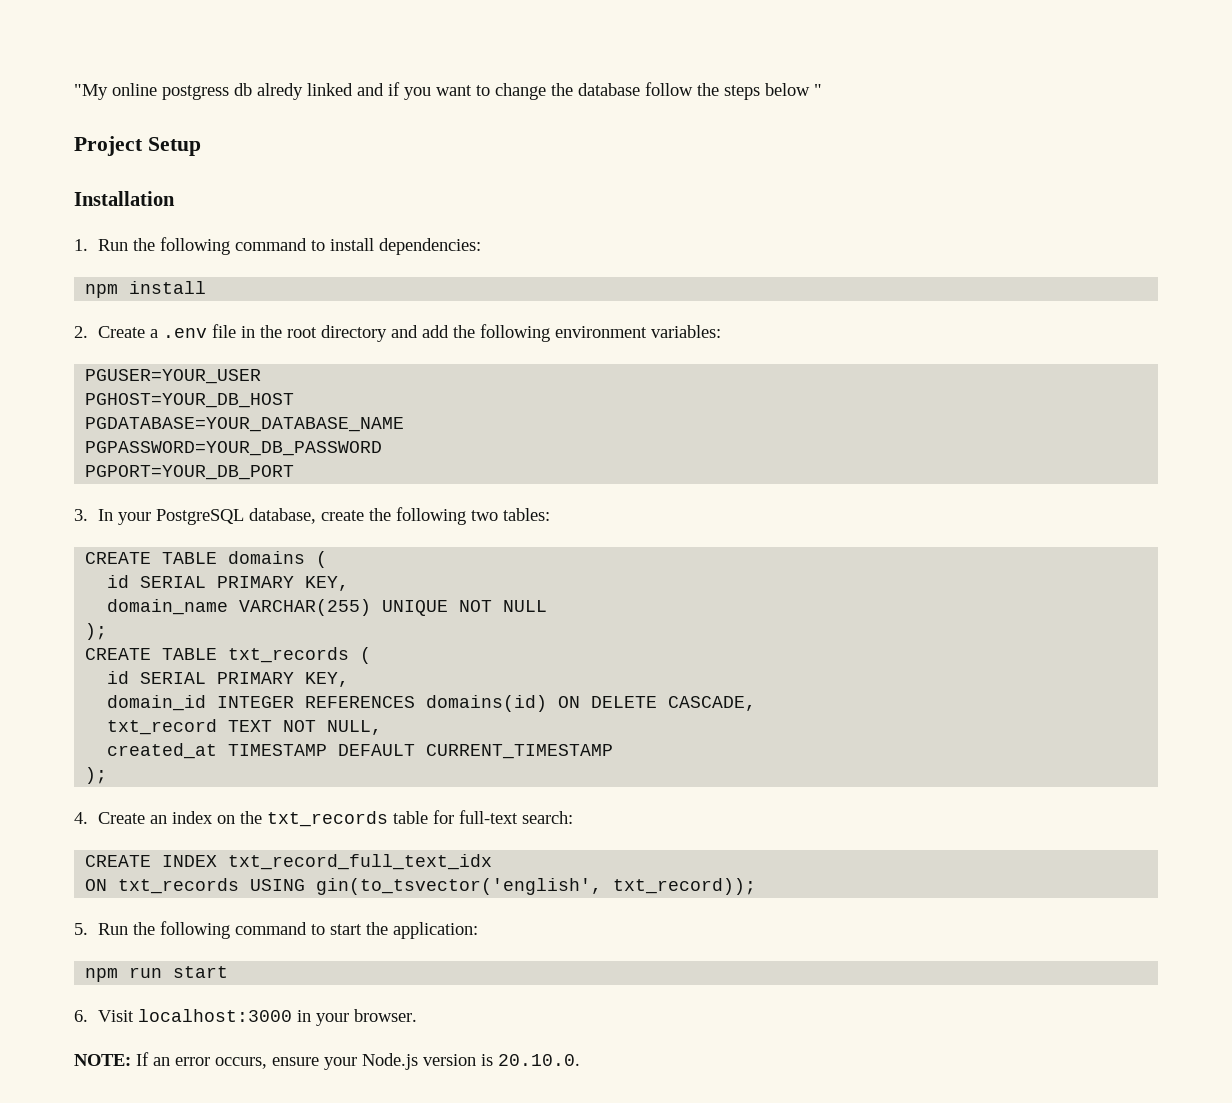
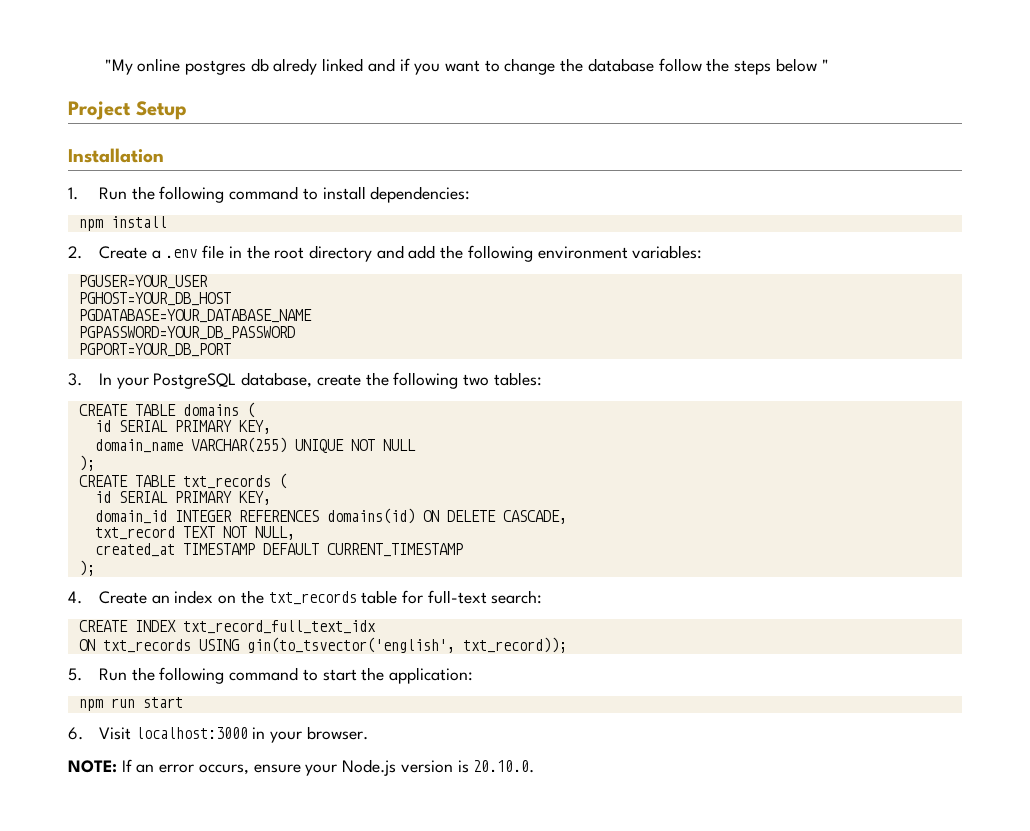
[162,85,229,100] postgress -> [184,60,246,75] postgres

